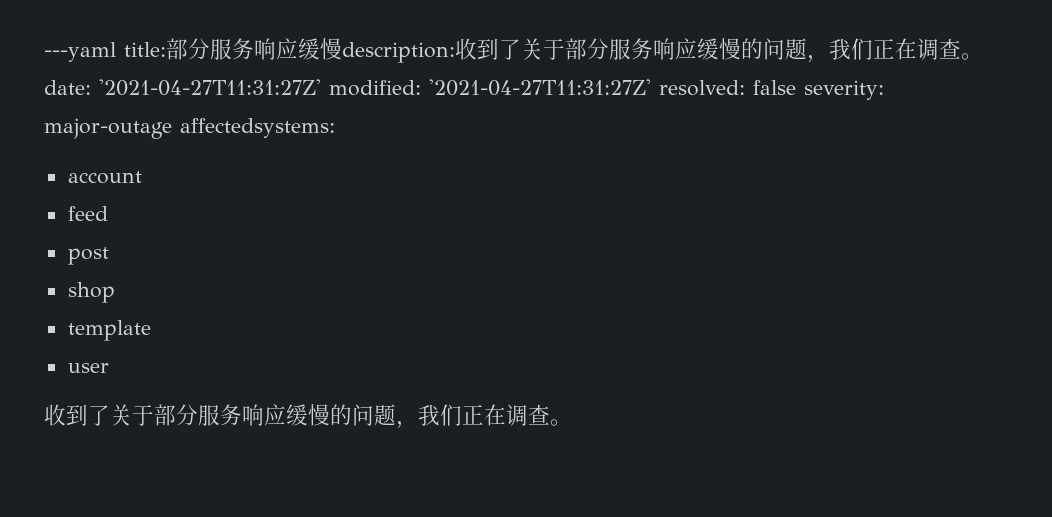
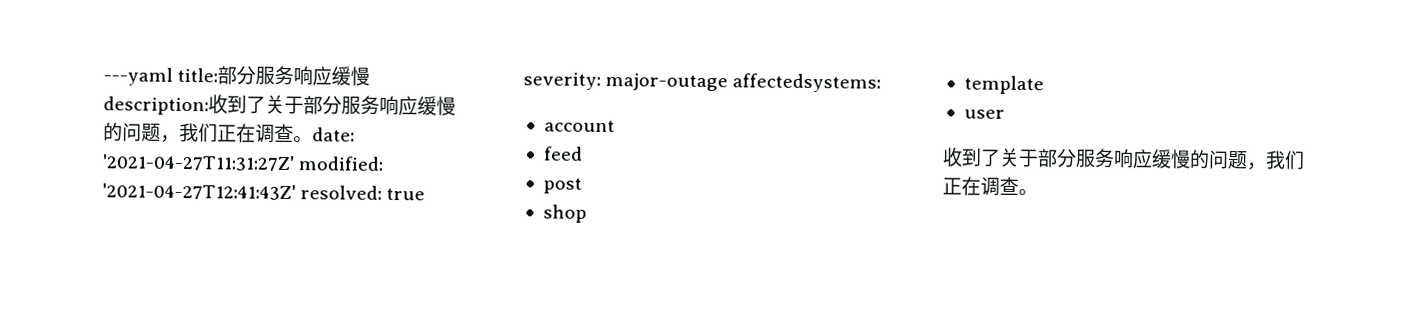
[429,79,796,96] '2021-04-27T11:31:27Z' resolved: false -> [102,183,426,201] '2021-04-27T12:41:43Z' resolved: true

